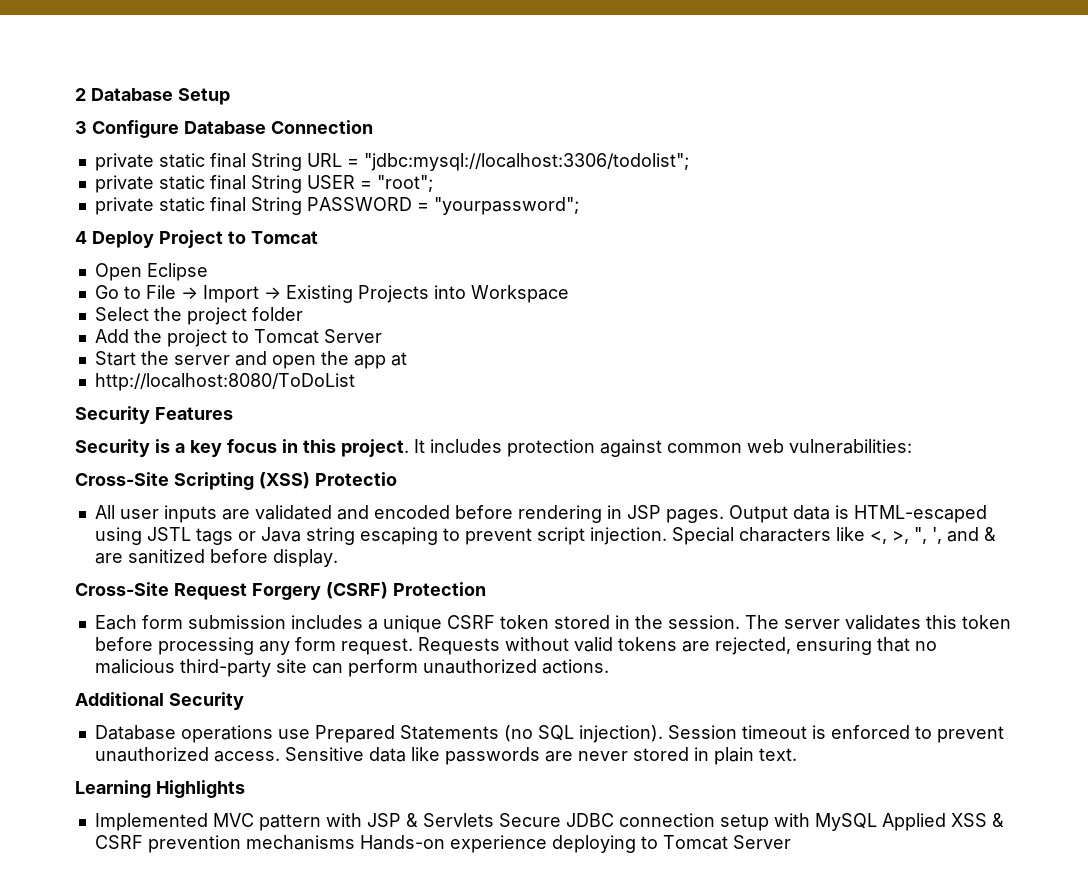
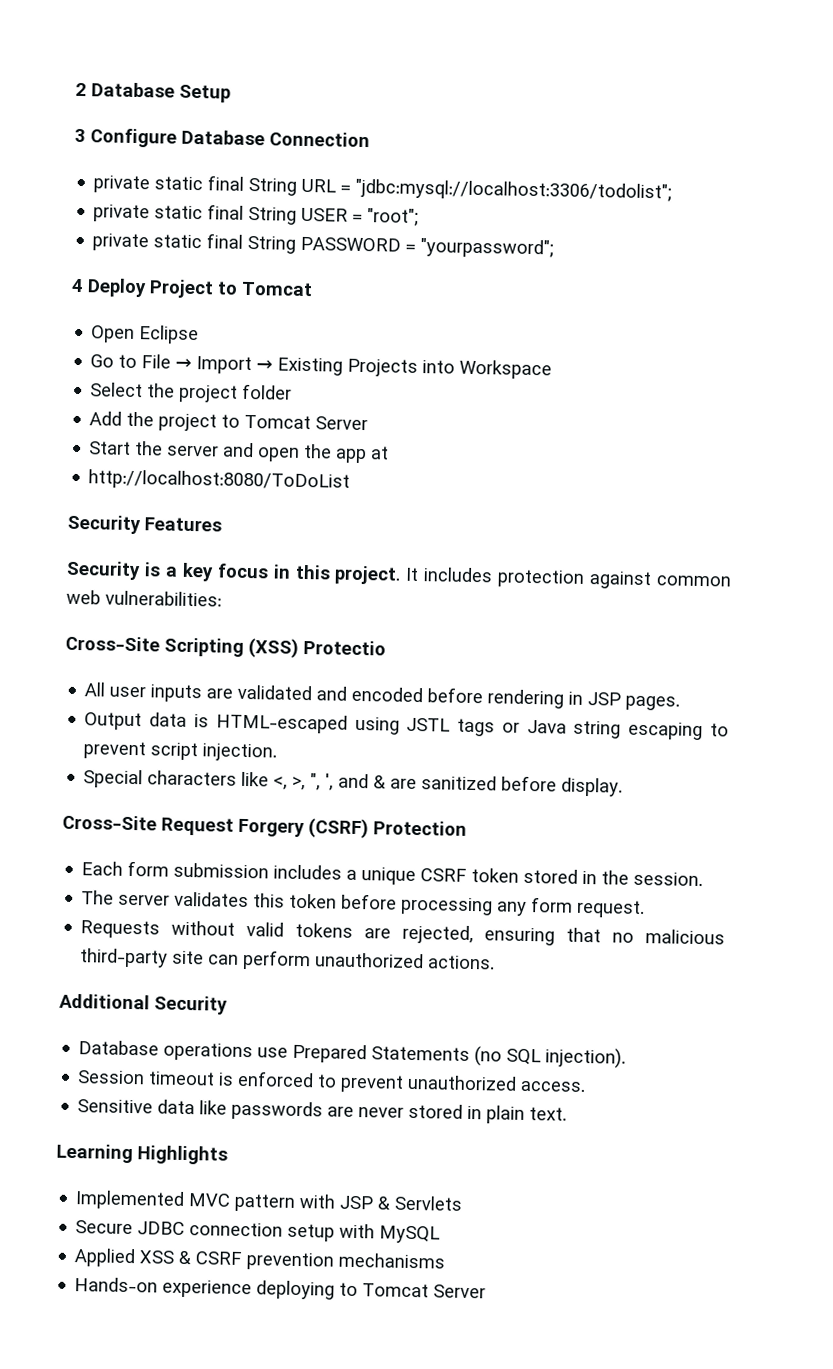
(724, 516) none -> (681, 703) //
(667, 536) none -> (278, 752) //
(740, 622) none -> (704, 879) //
(413, 646) none -> (646, 909) //
(663, 734) none -> (627, 1058) //
(280, 756) none -> (587, 1086) //
(494, 820) none -> (463, 1203) //
(877, 822) none -> (441, 1234) //
(355, 842) none -> (446, 1260) //

